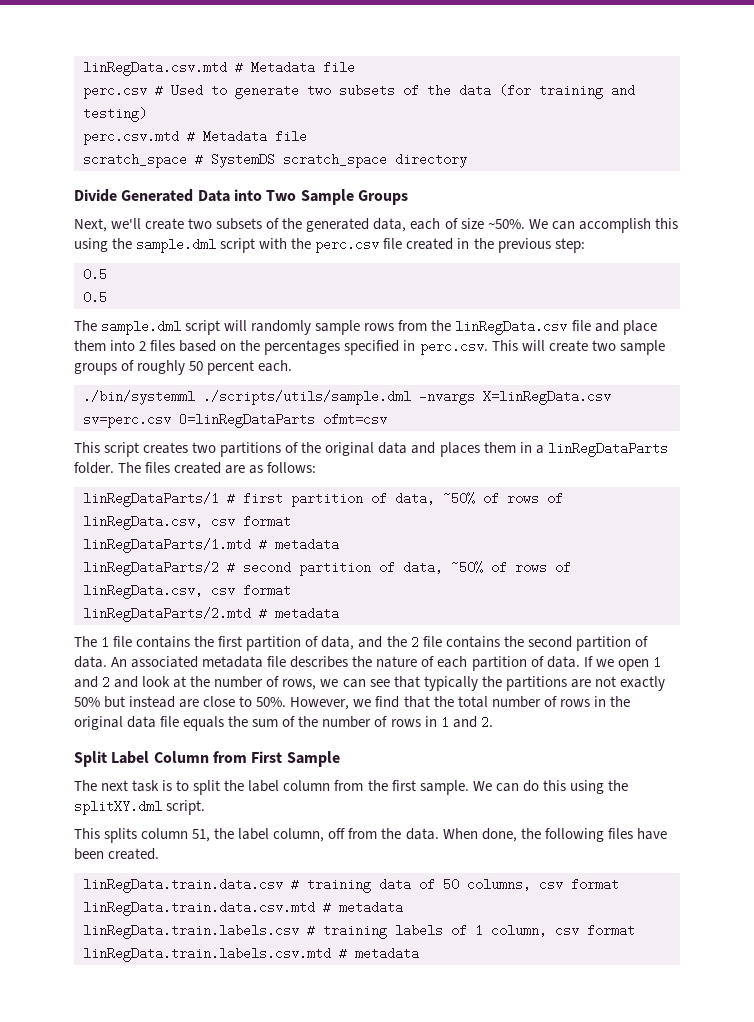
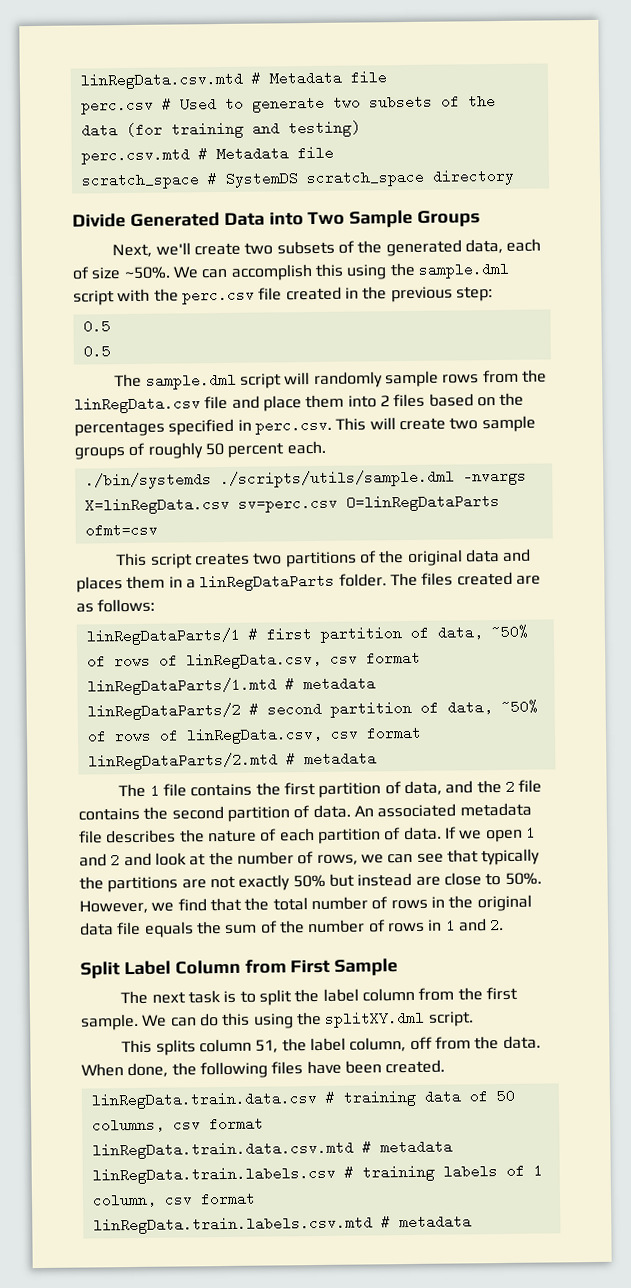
[83,390,195,405] ./bin/systemml -> [84,472,212,490] ./bin/systemds

